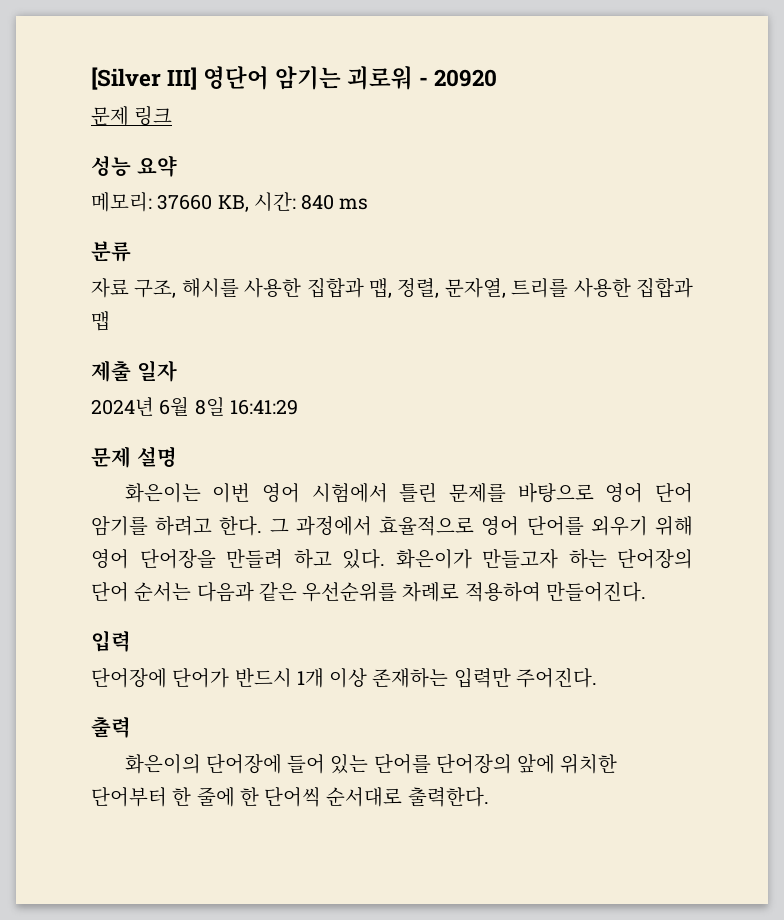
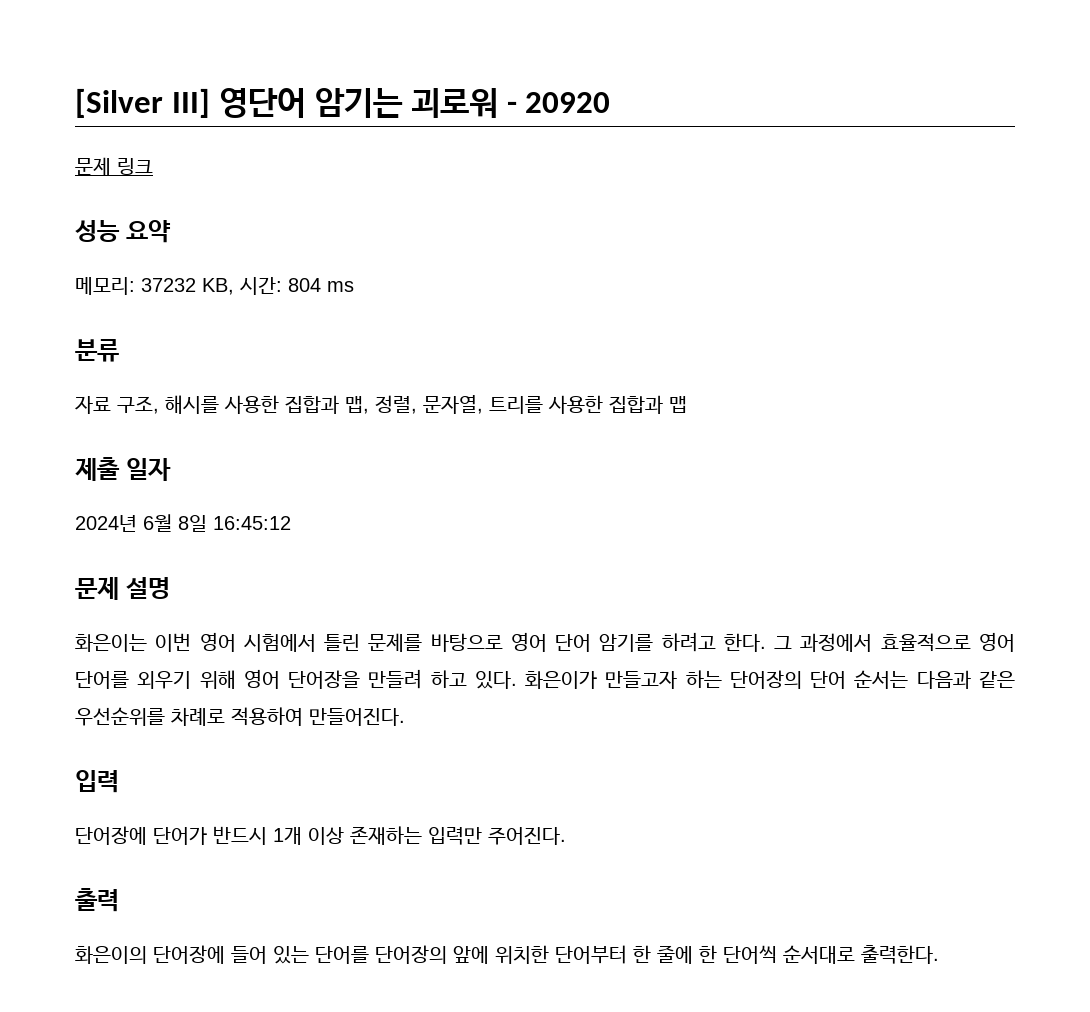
[157,194,213,210] 37660 -> [141,278,196,292] 37232
[301,194,335,210] 840 -> [288,278,321,292] 804
[229,399,298,415] 16:41:29 -> [213,516,291,530] 16:45:12

